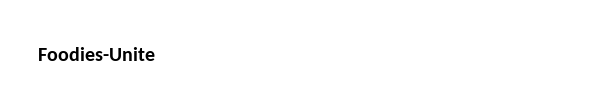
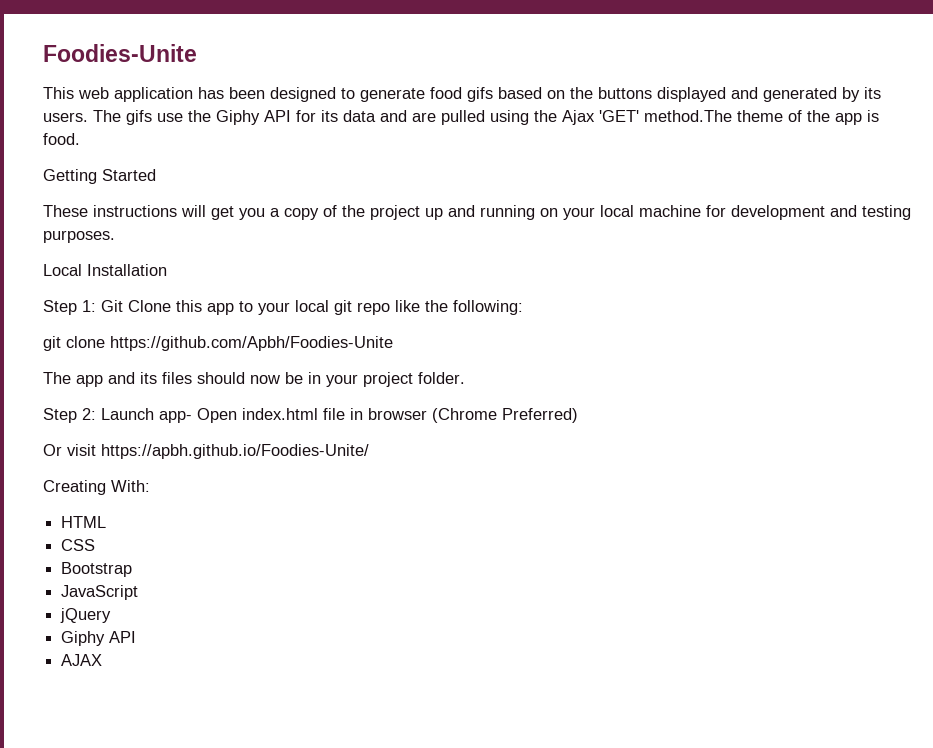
(155, 54) none -> [43,87,881,102] [43,110,879,125] [43,133,80,145] [43,169,156,184] [43,205,911,220] [43,230,115,243] [43,264,167,276] [43,300,523,315] [43,336,393,351] [43,372,465,387] [43,408,578,423] [43,444,369,459] [43,480,150,495] [61,516,107,528] [61,539,96,551] [61,562,133,577] [61,585,139,600] [60,608,112,623] [61,631,137,646] [61,654,103,666] // This web application has been designed to generate food gifs based on the buttons displayed and generated by its users. The gifs use the Giphy API for its data and are pulled using the Ajax 'GET' method.The theme of the app is food. // Getting Started // These instructions will get you a copy of the project up and running on your local machine for development and testing purposes. // Local Installation // Step 1: Git Clone this app to your local git repo like the following: // git clone https://github.com/Apbh/Foodies-Unite // The app and its files should now be in your project folder. // Step 2: Launch app- Open index.html file in browser (Chrome Preferred) // Or visit https://apbh.github.io/Foodies-Unite/ // Creating With: // HTML // CSS // Bootstrap // JavaScript // jQuery // Giphy API // AJAX

